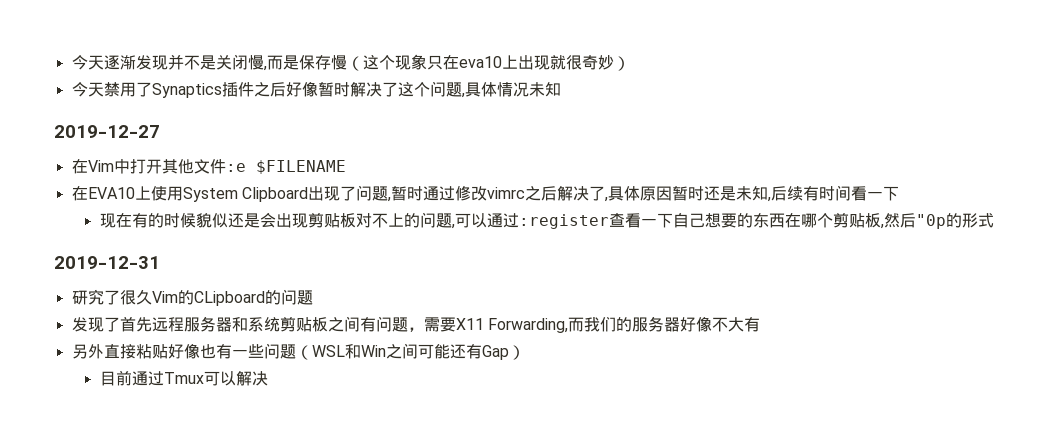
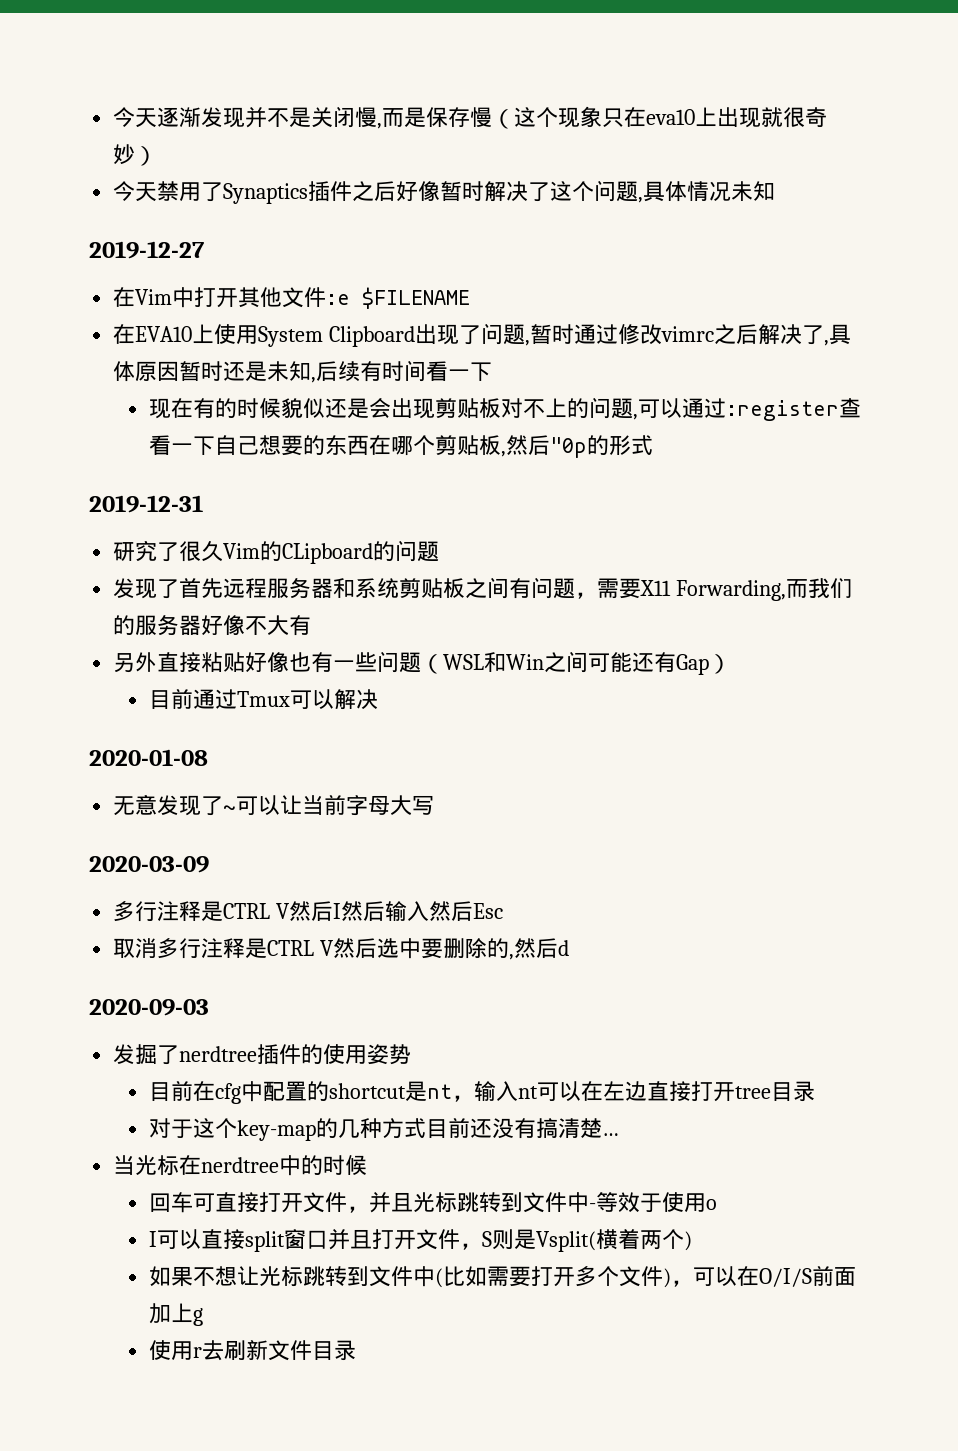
(268, 378) none -> [89,749,208,766] [113,794,435,816] [89,856,209,873] [113,901,504,922] [113,938,570,960] [89,999,209,1016] [113,1044,412,1065] [148,1080,815,1104] [148,1117,619,1141] [113,1155,368,1176] [148,1192,717,1213] [148,1229,692,1252] [148,1265,856,1288] [148,1303,203,1326] [148,1340,356,1361] // 2020-01-08 // 无意发现了~可以让当前字母大写 // 2020-03-09 // 多行注释是CTRL V然后I然后输入然后Esc // 取消多行注释是CTRL V然后选中要删除的,然后d // 2020-09-03 // 发掘了nerdtree插件的使用姿势 // 目前在cfg中配置的shortcut是nt，输入nt可以在左边直接打开tree目录 // 对于这个key-map的几种方式目前还没有搞清楚… // 当光标在nerdtree中的时候 // 回车可直接打开文件，并且光标跳转到文件中-等效于使用o // I可以直接split窗口并且打开文件，S则是Vsplit(横着两个) // 如果不想让光标跳转到文件中(比如需要打开多个文件)，可以在O/I/S前面加上g // 使用r去刷新文件目录

